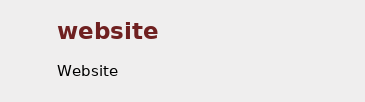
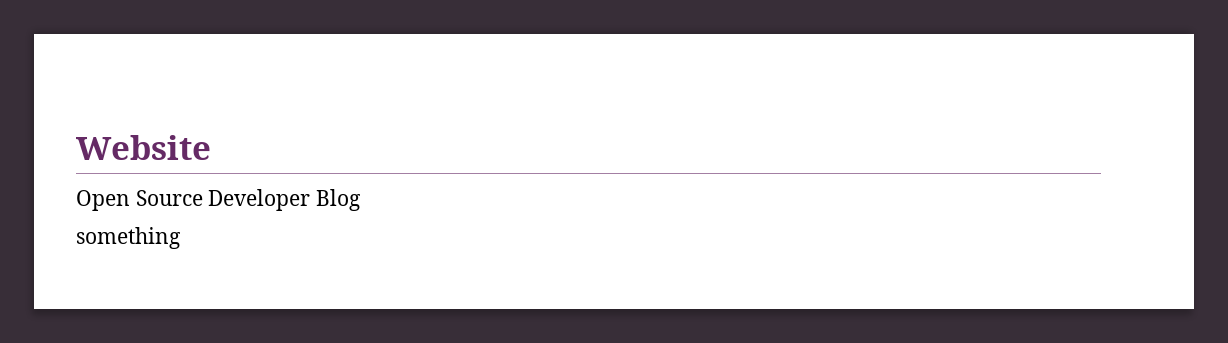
[57,22,159,39] [57,65,118,76] website // Website -> [76,135,211,160] [76,189,362,211] [76,227,181,249] Website // Open Source Developer Blog // something

